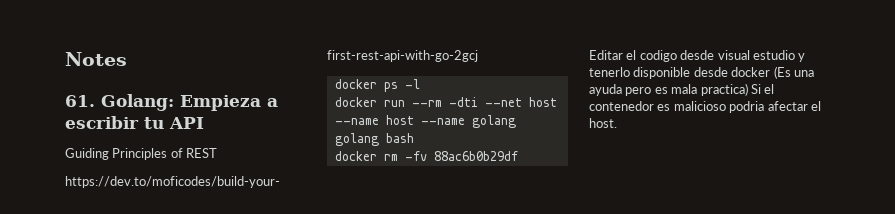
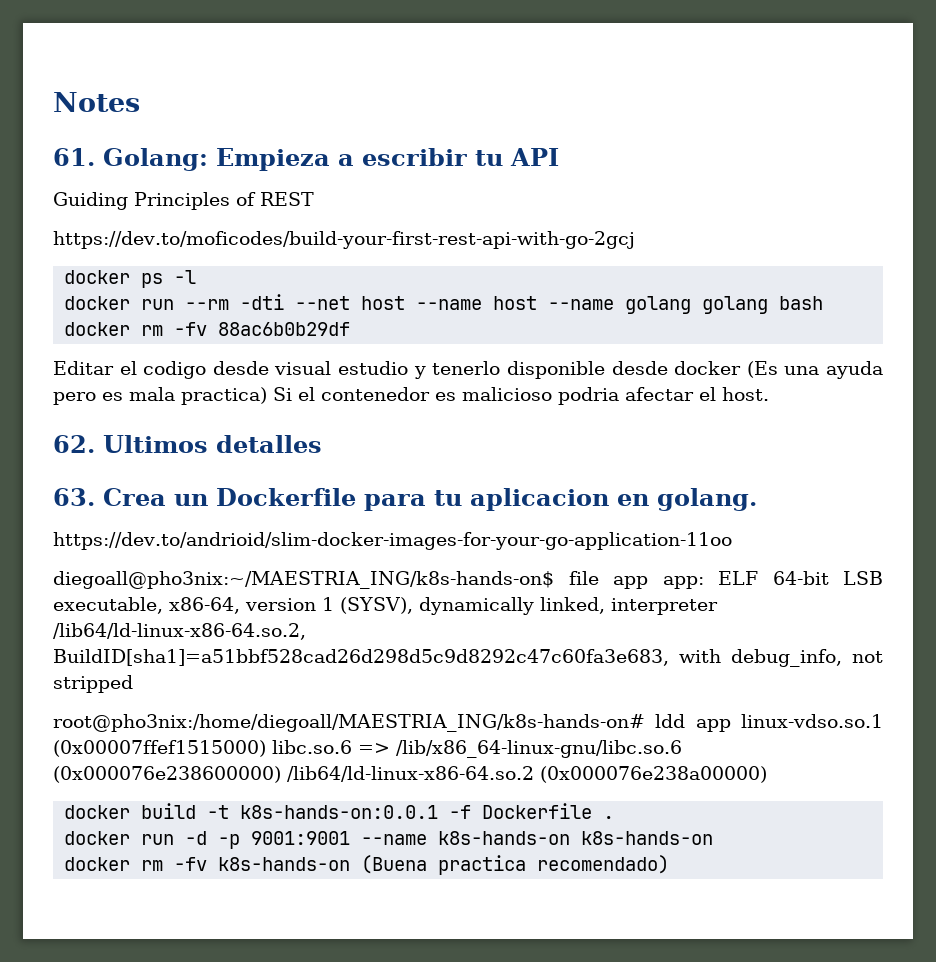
(617, 123) none -> [53,435,322,453] [53,488,757,511] [53,532,732,550] [53,571,883,589] [53,597,718,615] [53,623,306,640] [53,649,883,667] [53,675,133,693] [53,714,884,732] [53,740,682,758] [53,766,767,783] [64,803,615,819] [64,831,714,849] [64,855,670,875] // 62. Ultimos detalles // 63. Crea un Dockerfile para tu aplicacion en golang. // https://dev.to/andrioid/slim-docker-images-for-your-go-application-11oo // diegoall@pho3nix:~/MAESTRIA_ING/k8s-hands-on$ file app app: ELF 64-bit LSB executable, x86-64, version 1 (SYSV), dynamically linked, interpreter /lib64/ld-linux-x86-64.so.2, BuildID[sha1]=a51bbf528cad26d298d5c9d8292c47c60fa3e683, with debug_info, not stripped // root@pho3nix:/home/diegoall/MAESTRIA_ING/k8s-hands-on# ldd app linux-vdso.so.1 (0x00007ffef1515000) libc.so.6 => /lib/x86_64-linux-gnu/libc.so.6 (0x000076e238600000) /lib64/ld-linux-x86-64.so.2 (0x000076e238a00000) // docker build -t k8s-hands-on:0.0.1 -f Dockerfile . // docker run -d -p 9001:9001 --name k8s-hands-on k8s-hands-on // docker rm -fv k8s-hands-on (Buena practica recomendado)

